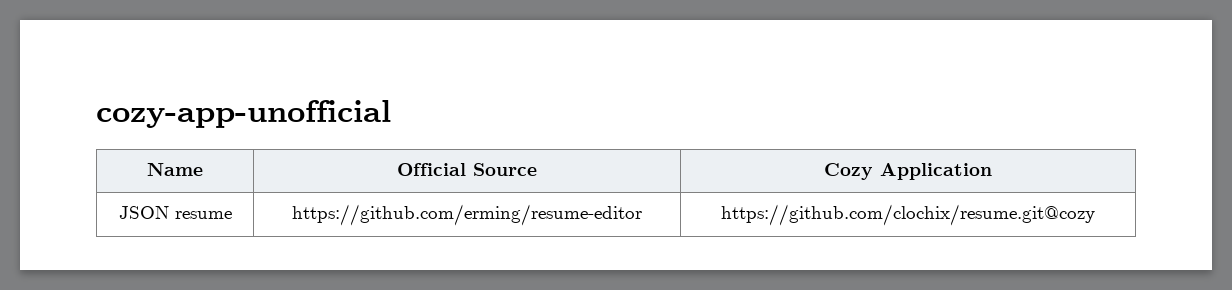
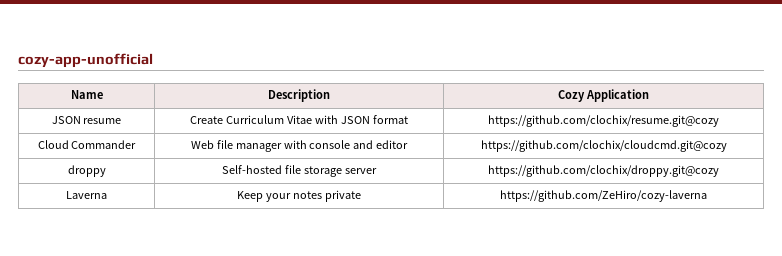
[397,163,537,176] Official Source -> [268,89,330,102] Description
[292,204,642,226] [720,204,1095,226] https://github.com/erming/resume-editor | https://github.com/clochix/resume.git@cozy -> [190,115,408,124] [488,115,719,127] [37,140,137,149] [190,140,409,152] [480,140,727,152] [67,165,106,177] [222,165,377,177] [488,165,719,177] [66,191,107,199] [237,190,361,202] [500,190,707,202] Create Curriculum Vitae with JSON format | https://github.com/clochix/resume.git@cozy // Cloud Commander | Web file manager with console and editor | https://github.com/clochix/cloudcmd.git@cozy // droppy | Self-hosted file storage server | https://github.com/clochix/droppy.git@cozy // Laverna | Keep your notes private | https://github.com/ZeHiro/cozy-laverna

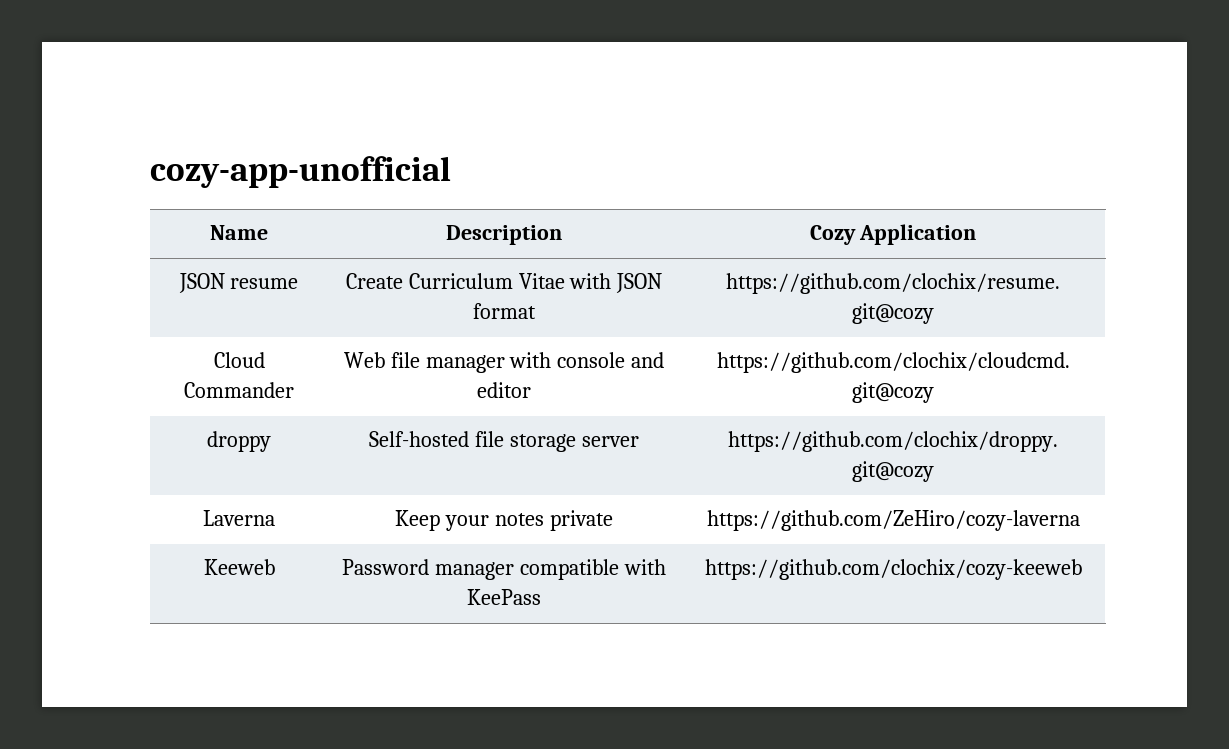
(707, 196) none -> [203,559,275,575] [342,559,666,580] [467,589,541,605] [704,559,1082,580] // Keeweb | Password manager compatible with KeePass | https://github.com/clochix/cozy-keeweb

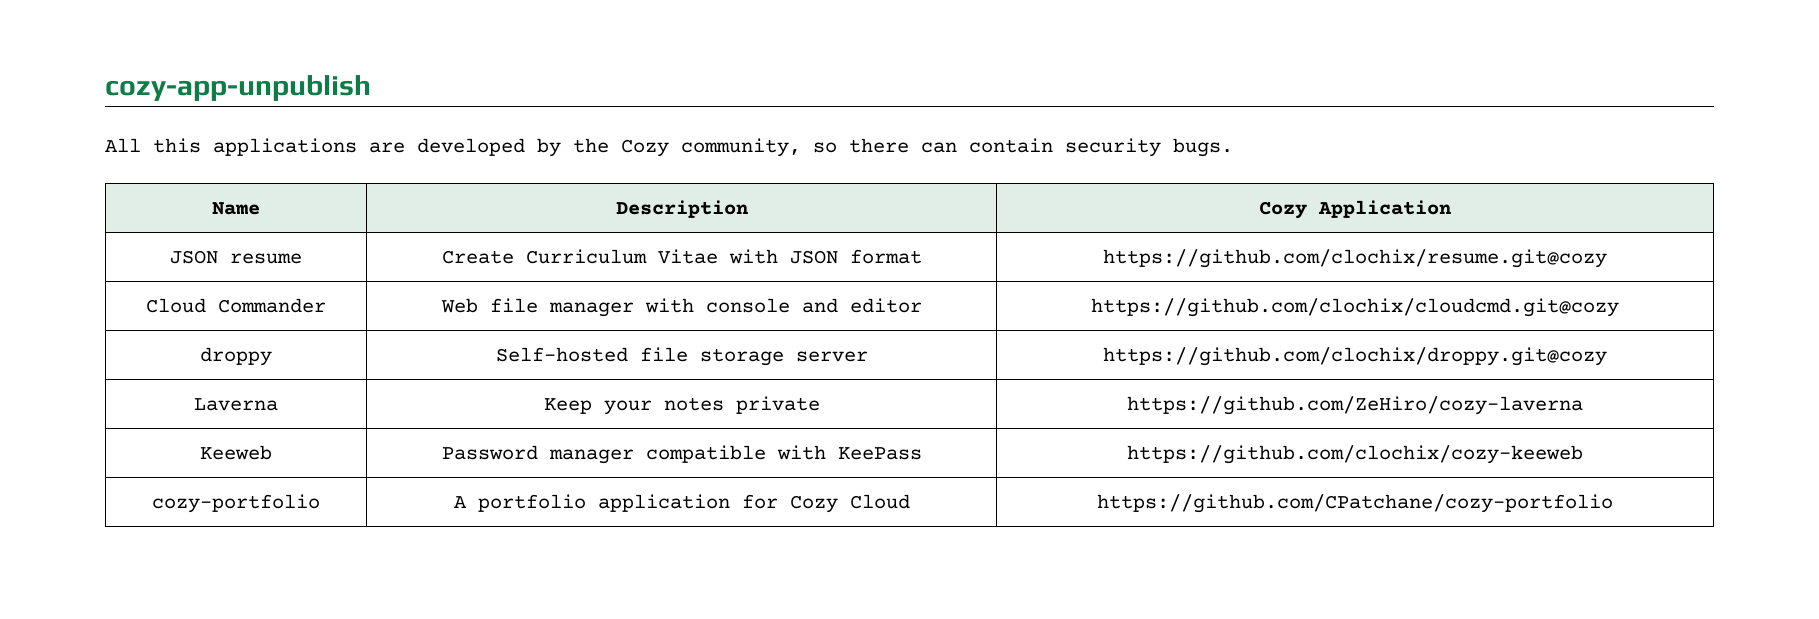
[150,156,451,188] cozy-app-unofficial -> [105,75,371,101] [105,138,1233,157] cozy-app-unpublish // All this applications are developed by the Cozy community, so there can contain security bugs.
(1082, 569) none -> [152,494,320,513] [453,494,910,513] [1097,494,1613,513] // cozy-portfolio | A portfolio application for Cozy Cloud | https://github.com/CPatchane/cozy-portfolio

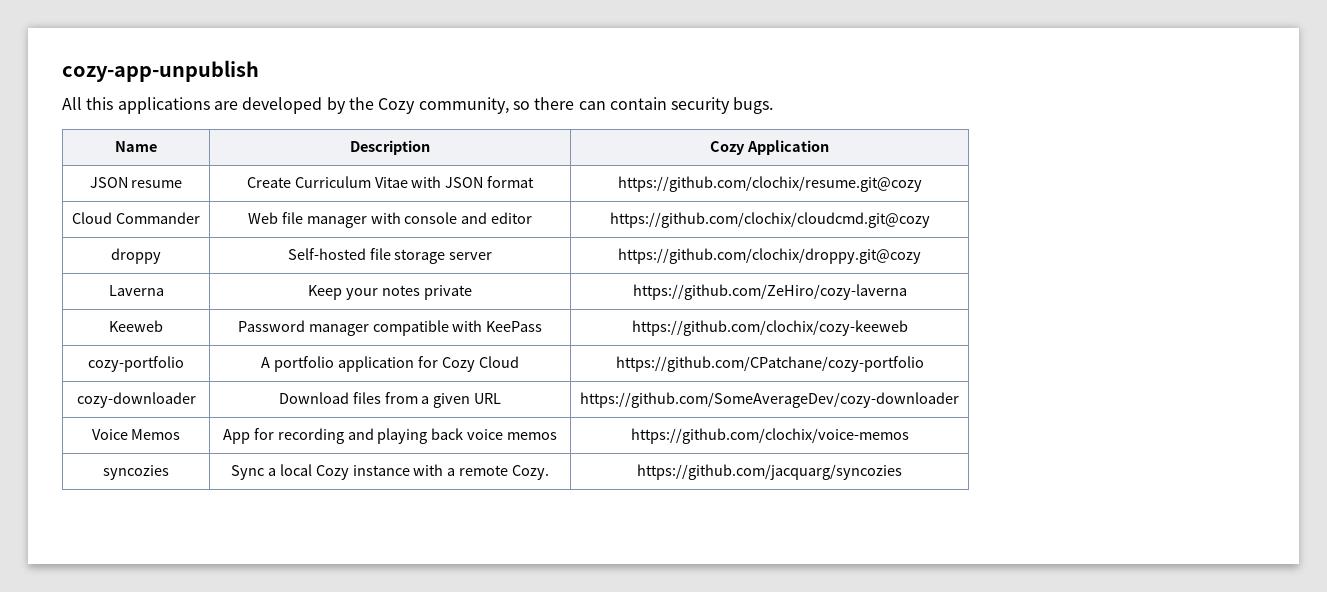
(1613, 503) none -> [76,392,196,408] [278,392,502,408] [580,392,959,408] [91,429,181,440] [222,428,558,444] [630,428,909,444] [103,465,169,480] [230,464,550,480] [637,464,902,480] // cozy-downloader | Download files from a given URL | https://github.com/SomeAverageDev/cozy-downloader // Voice Memos | App for recording and playing back voice memos | https://github.com/clochix/voice-memos // syncozies | Sync a local Cozy instance with a remote Cozy. | https://github.com/jacquarg/syncozies

